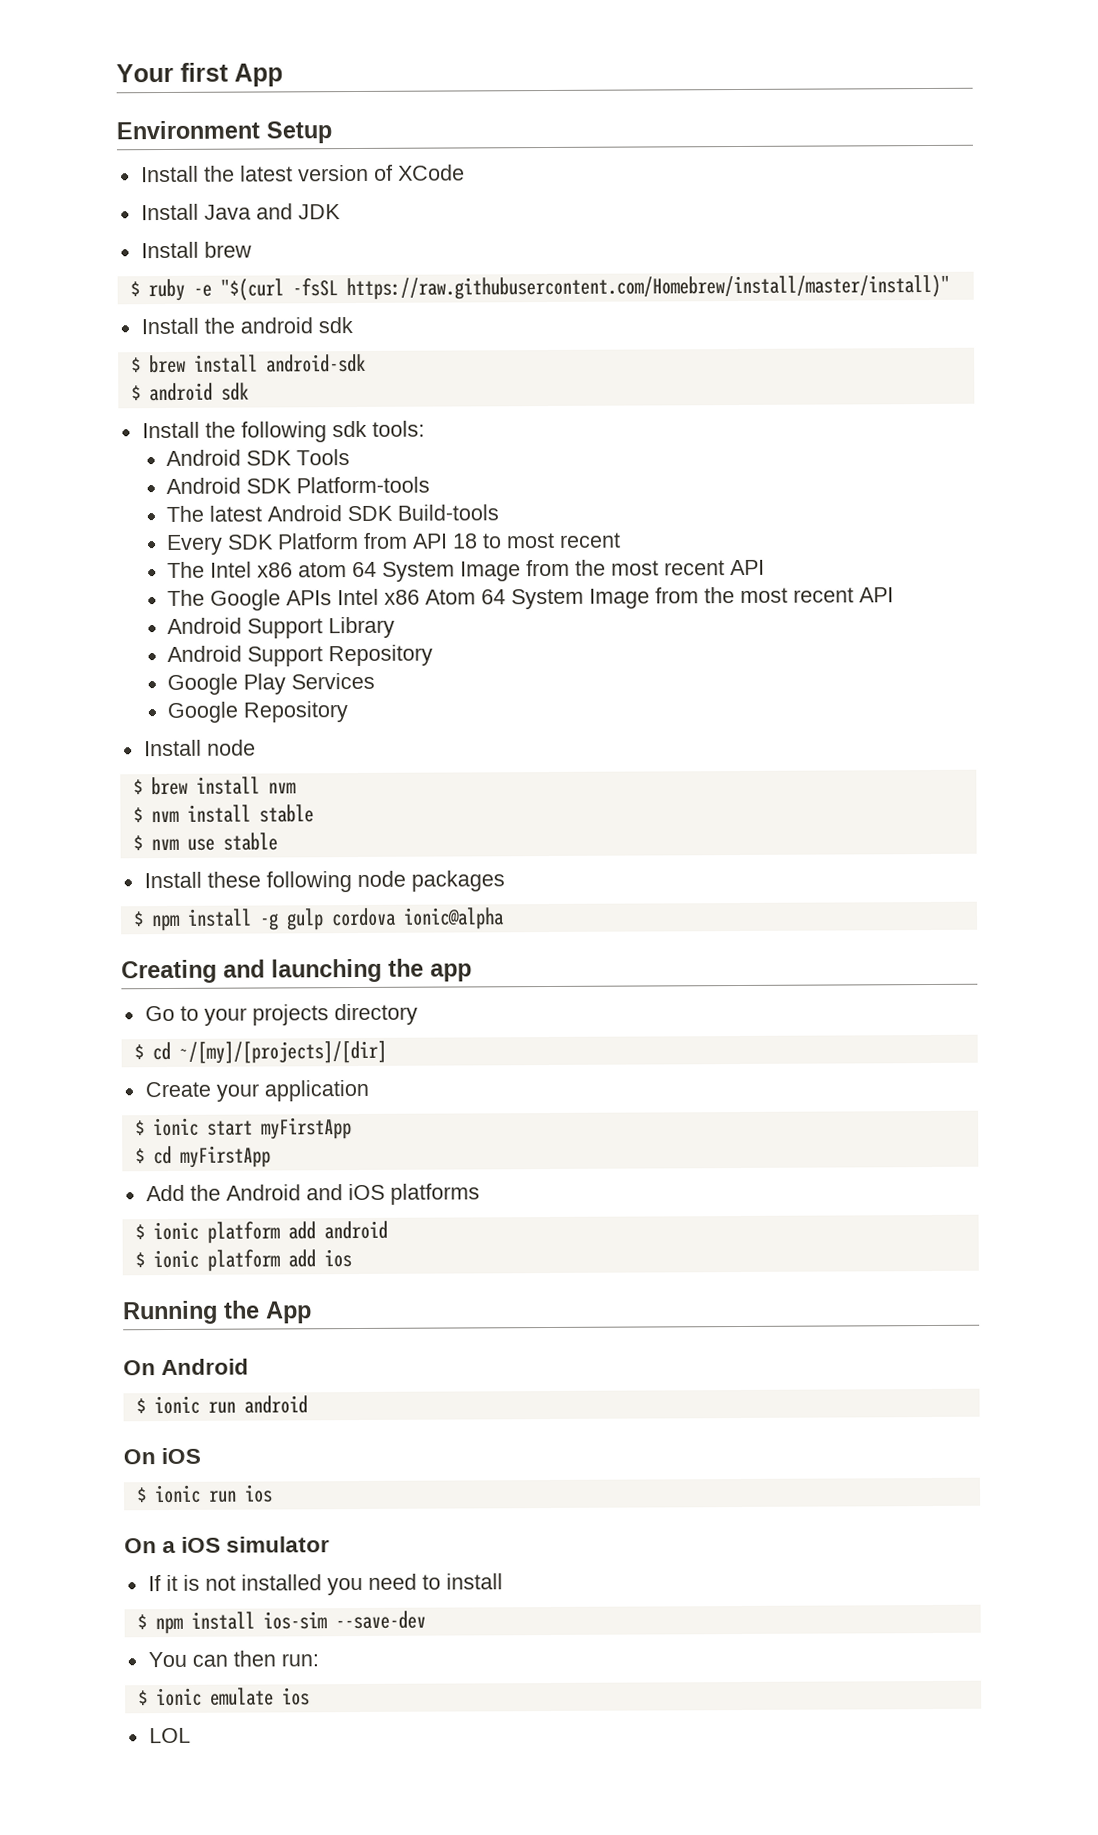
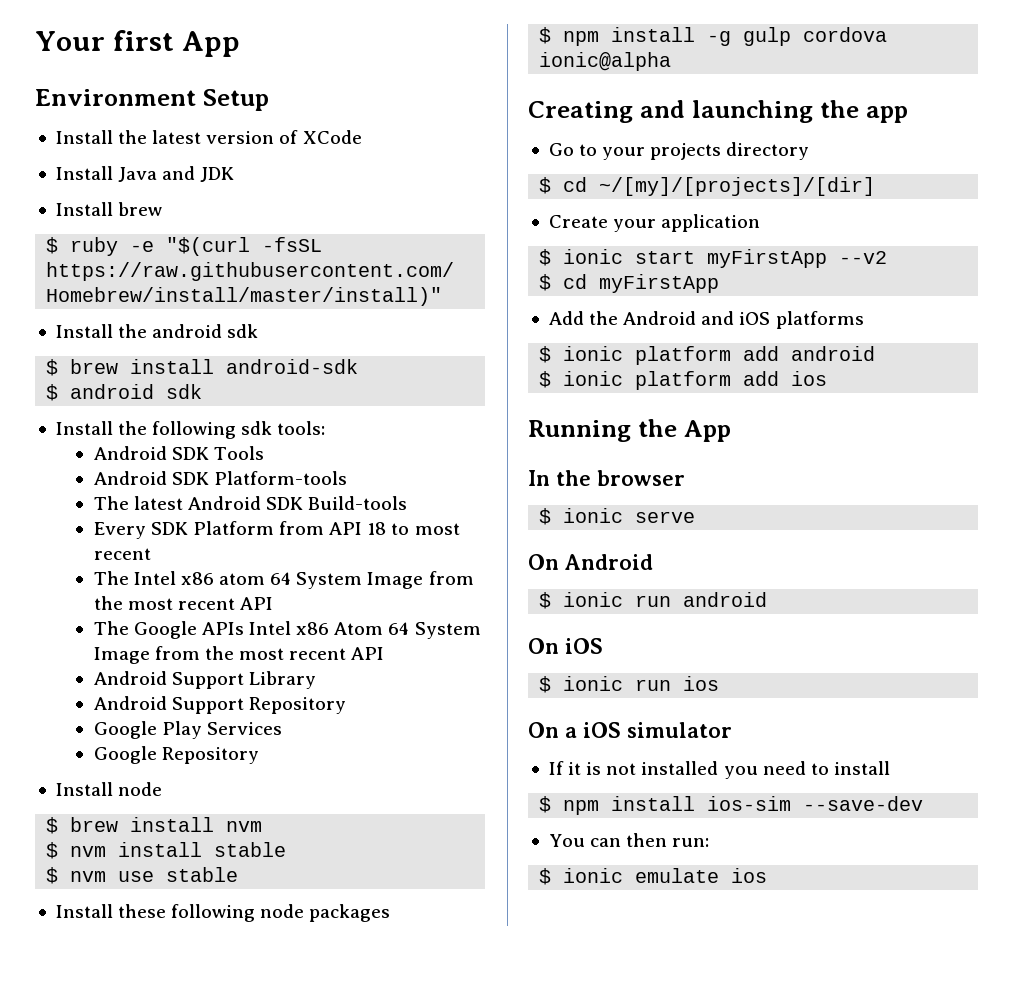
(352, 1128) none -> [839,251,888,264] --v2
(312, 1312) none -> [528,470,685,486] [539,508,696,525] // In the browser // $ ionic serve
[148,1727,191,1744] // LOL -> (768, 875) none

